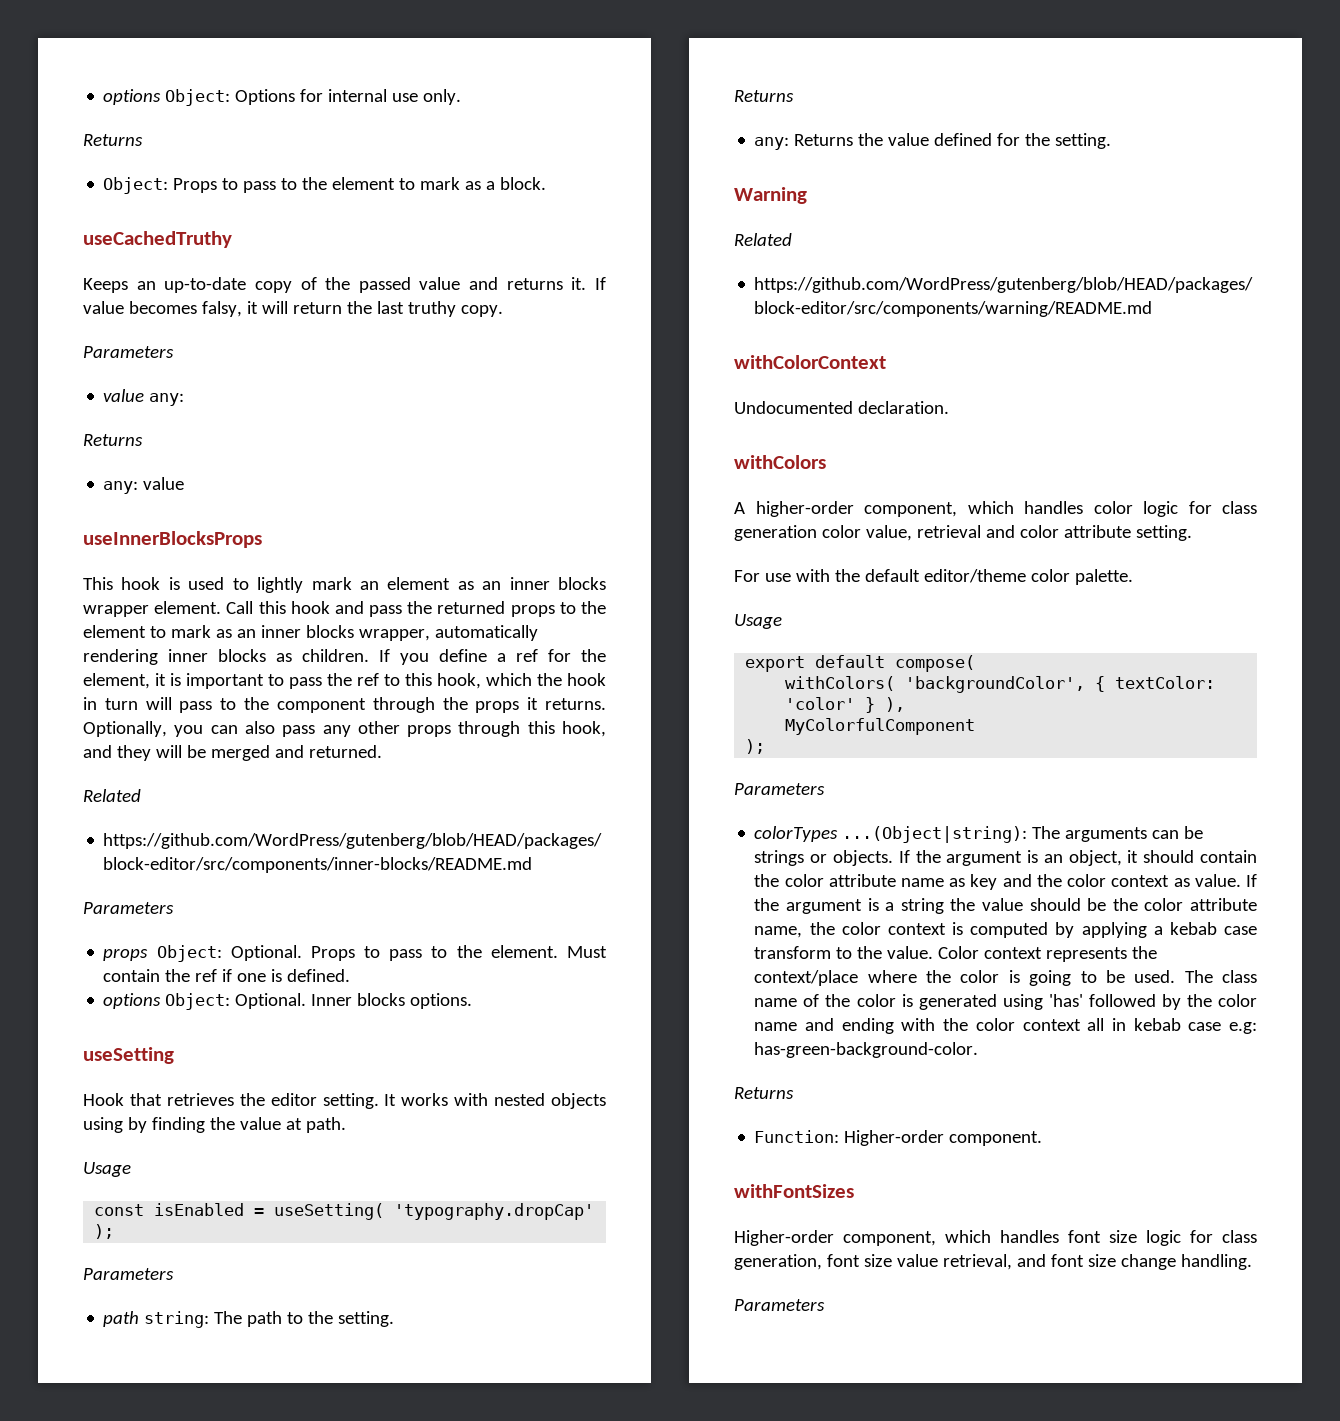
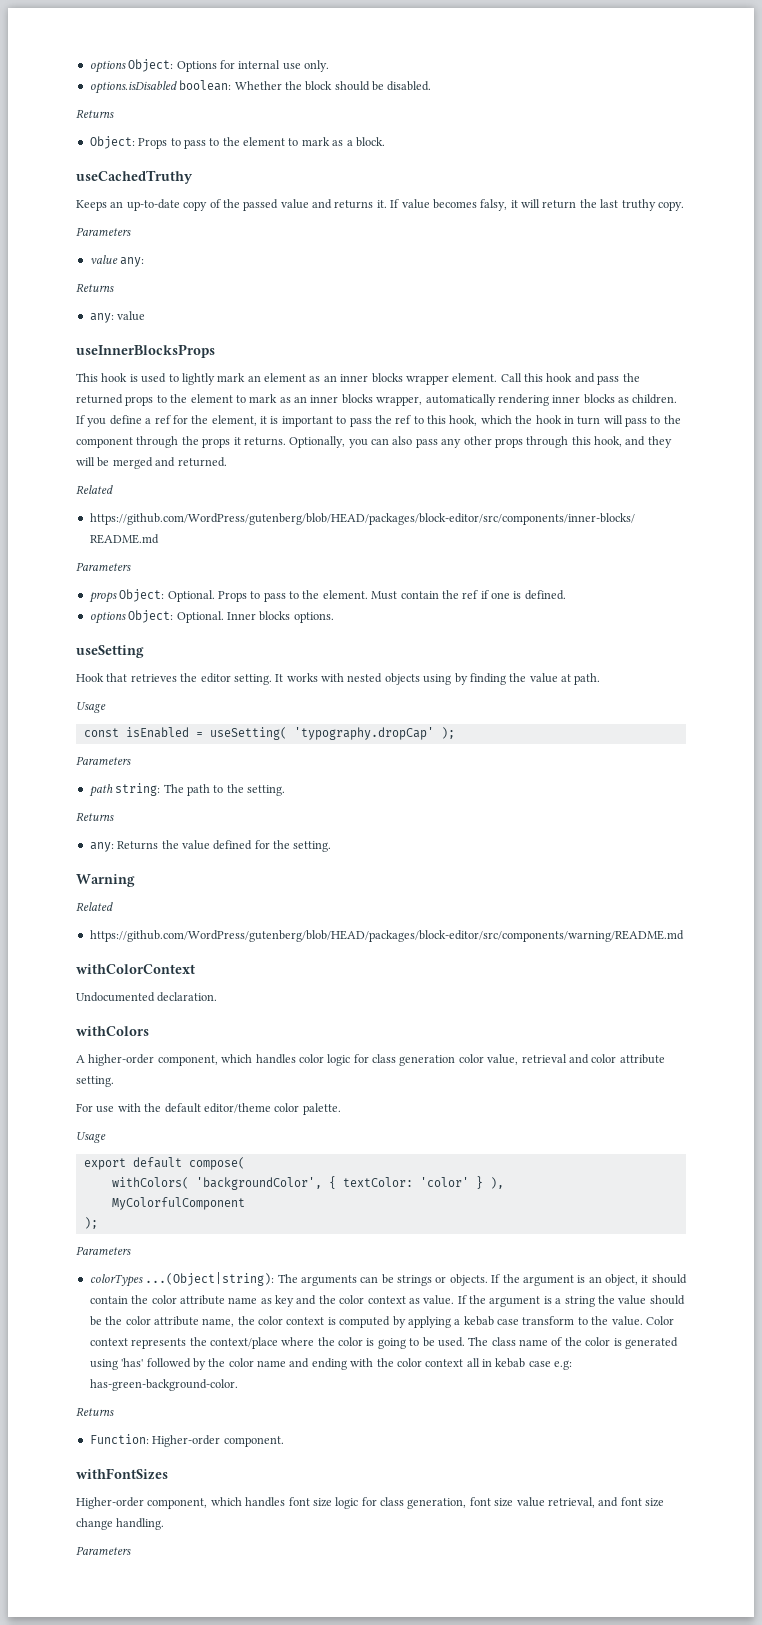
(462, 97) none -> [89,80,432,94] // options.isDisabled boolean: Whether the block should be disabled.

